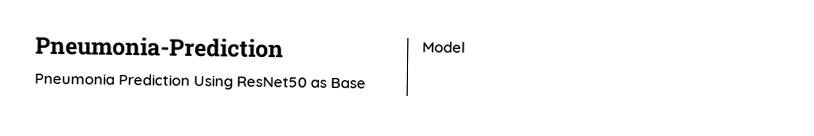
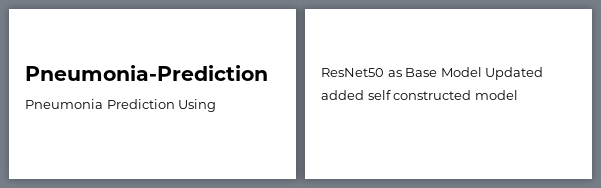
(466, 47) none -> [485,67,544,80] [321,90,518,100] Updated added self constructed model

